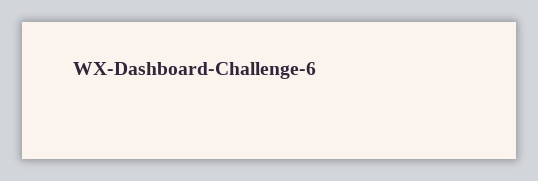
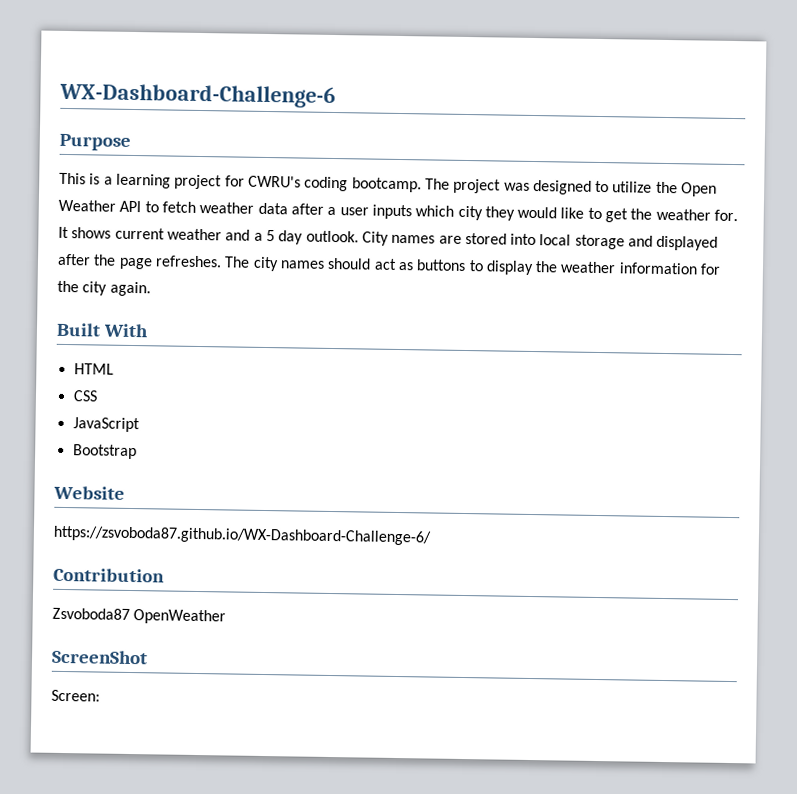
(316, 70) none -> [59,133,131,151] [59,172,718,197] [58,199,739,223] [58,226,719,251] [57,253,722,276] [57,280,151,297] [56,322,150,338] [73,363,114,375] [72,390,98,402] [72,417,140,433] [72,444,137,460] [53,485,125,500] [53,525,431,546] [53,567,165,583] [52,607,227,625] [51,649,148,665] [51,689,100,702] // Purpose // This is a learning project for CWRU's coding bootcamp. The project was designed to utilize the Open Weather API to fetch weather data after a user inputs which city they would like to get the weather for. It shows current weather and a 5 day outlook. City names are stored into local storage and displayed after the page refreshes. The city names should act as buttons to display the weather information for the city again. // Built With // HTML // CSS // JavaScript // Bootstrap // Website // https://zsvoboda87.github.io/WX-Dashboard-Challenge-6/ // Contribution // Zsvoboda87 OpenWeather // ScreenShot // Screen:

